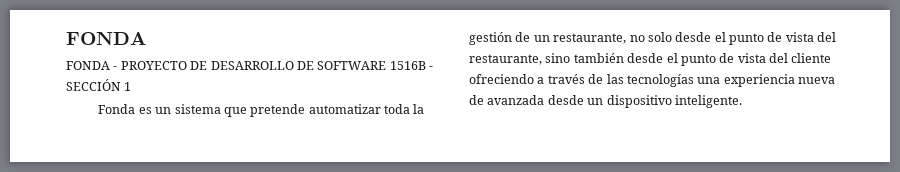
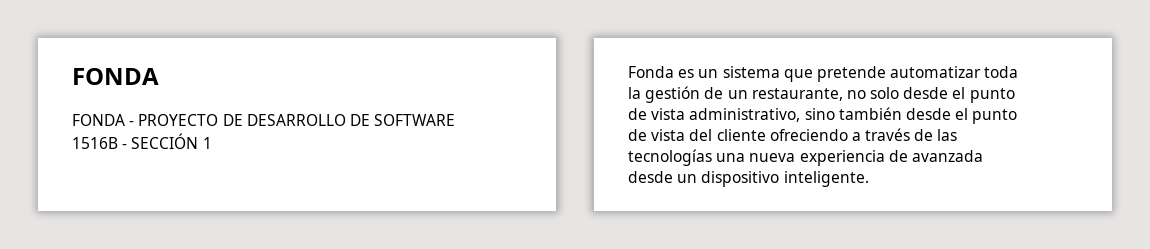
[817,32,837,42] [469,54,542,65] del restaurante, -> [689,108,801,122] administrativo,
[723,74,835,87] experiencia nueva -> [749,150,885,166] nueva experiencia

